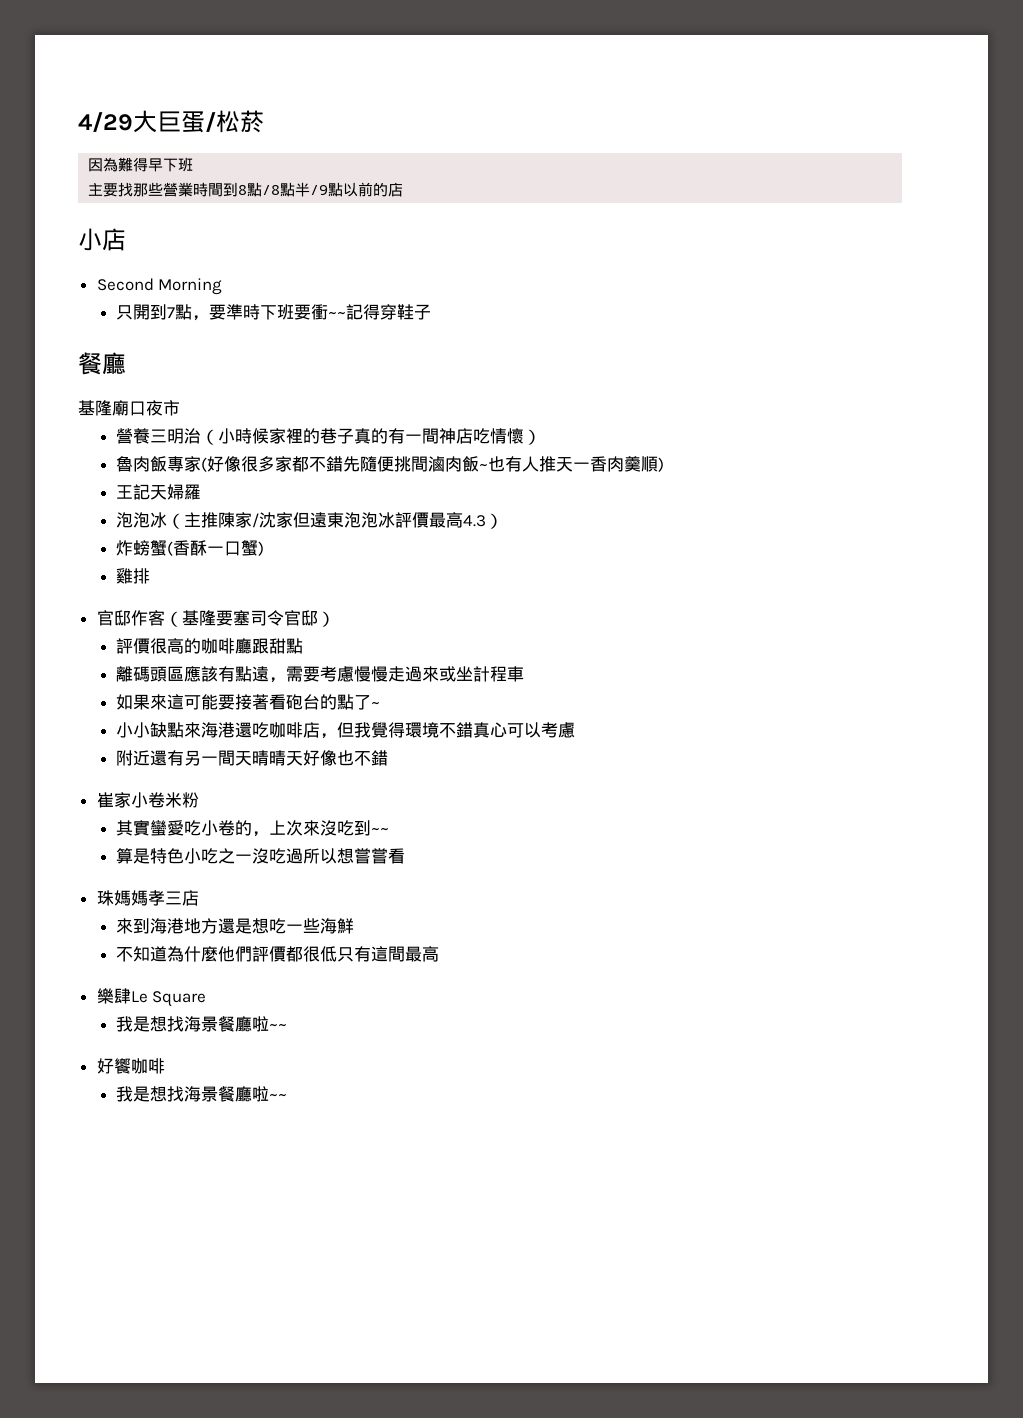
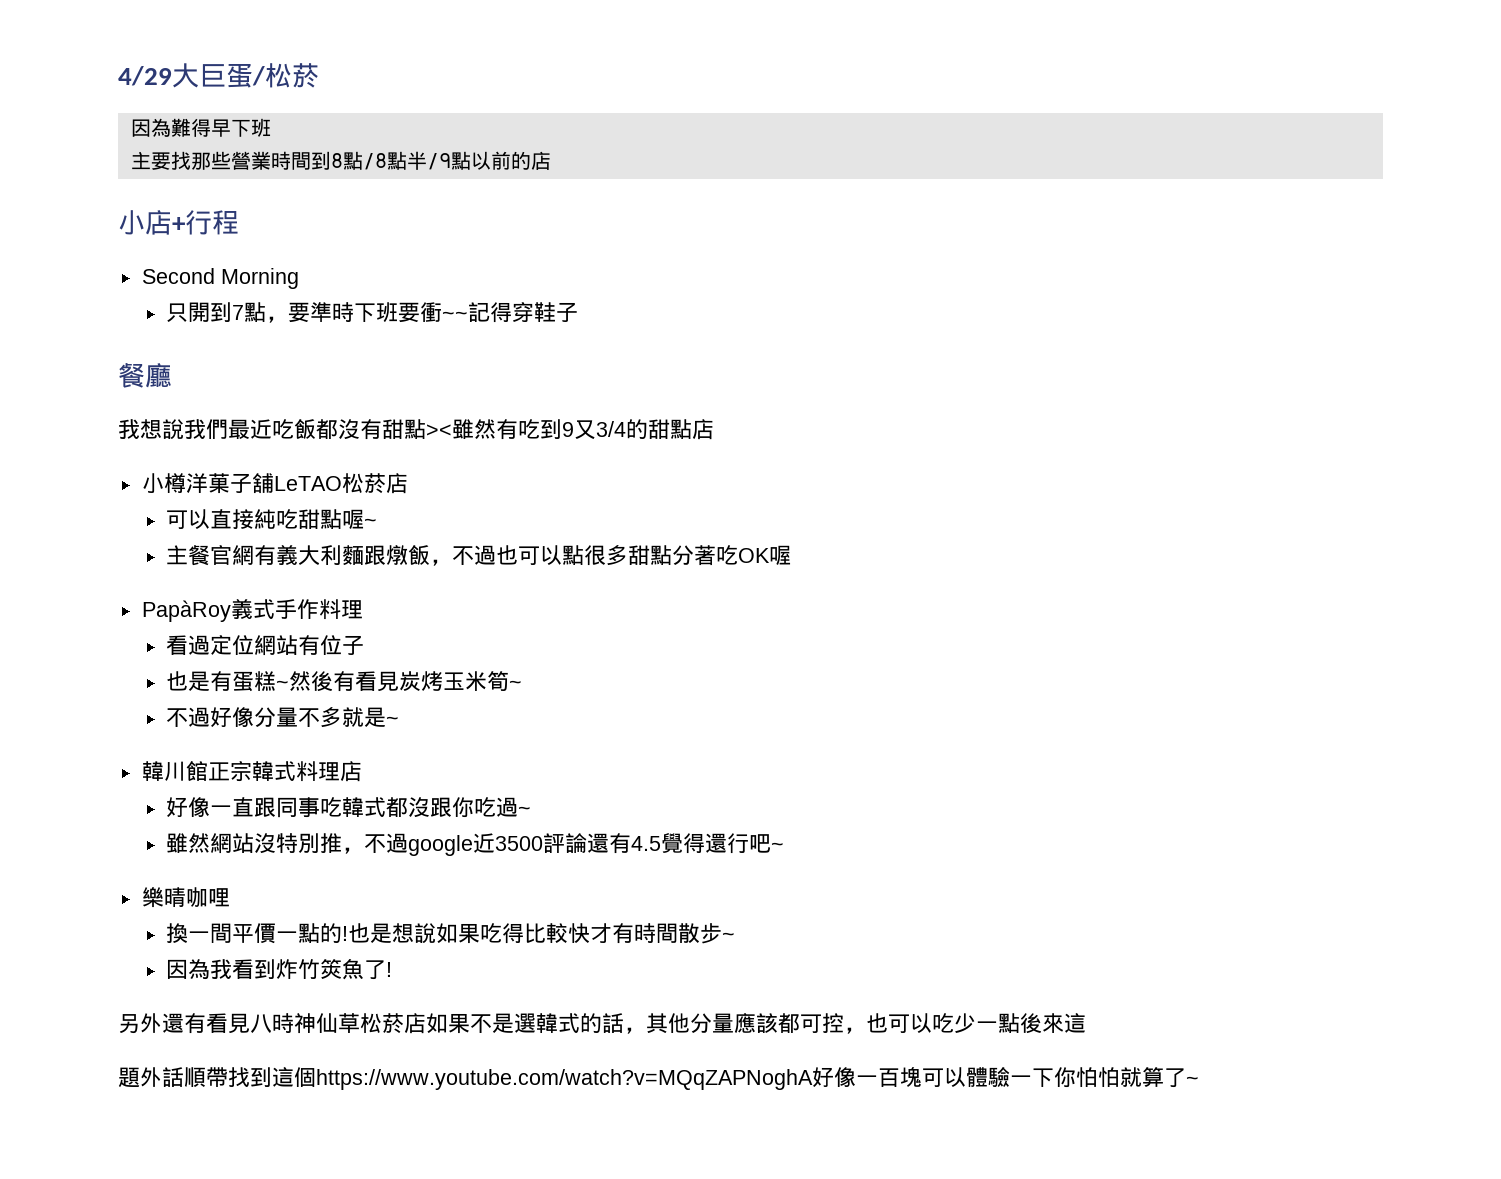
(126, 239) none -> [172,210,239,235] +行程
[78,400,180,416] [116,428,542,445] [116,456,665,472] [116,484,202,500] [116,512,504,529] [116,540,265,556] [116,568,151,584] [96,610,335,627] [116,638,304,654] [116,666,525,683] [116,693,381,710] [116,722,576,739] [116,750,389,766] [96,792,199,808] [116,820,390,837] [116,848,406,864] [96,890,199,906] [116,918,355,934] [116,945,440,962] [96,988,207,1007] [116,1016,288,1032] [96,1058,165,1074] [116,1086,288,1102] 基隆廟口夜市 // 營養三明治（小時候家裡的巷子真的有一間神店吃情懷） // 魯肉飯專家(好像很多家都不錯先隨便挑間滷肉飯~也有人推天一香肉羹順) // 王記天婦羅 // 泡泡冰（主推陳家/沈家但遠東泡泡冰評價最高4.3） // 炸螃蟹(香酥一口蟹) // 雞排 // 官邸作客（基隆要塞司令官邸） // 評價很高的咖啡廳跟甜點 // 離碼頭區應該有點遠，需要考慮慢慢走過來或坐計程車 // 如果來這可能要接著看砲台的點了~ // 小小缺點來海港還吃咖啡店，但我覺得環境不錯真心可以考慮 // 附近還有另一間天晴晴天好像也不錯 // 崔家小卷米粉 // 其實蠻愛吃小卷的，上次來沒吃到~~ // 算是特色小吃之一沒吃過所以想嘗嘗看 // 珠媽媽孝三店 // 來到海港地方還是想吃一些海鮮 // 不知道為什麼他們評價都很低只有這間最高 // 樂肆Le Square // 我是想找海景餐廳啦~~ // 好饗咖啡 // 我是想找海景餐廳啦~~ -> [118,419,714,440] [141,472,408,494] [165,509,377,529] [165,544,791,566] [141,598,363,622] [165,635,364,656] [165,671,522,692] [165,707,399,728] [141,761,362,782] [165,797,531,818] [165,833,784,856] [141,887,230,908] [165,923,735,944] [165,958,392,980] [118,1012,1086,1034] [118,1066,1199,1090] 我想說我們最近吃飯都沒有甜點><雖然有吃到9又3/4的甜點店 // 小樽洋菓子舖LeTAO松菸店 // 可以直接純吃甜點喔~ // 主餐官網有義大利麵跟燉飯，不過也可以點很多甜點分著吃OK喔 // PapàRoy義式手作料理 // 看過定位網站有位子 // 也是有蛋糕~然後有看見炭烤玉米筍~ // 不過好像分量不多就是~ // 韓川館正宗韓式料理店 // 好像一直跟同事吃韓式都沒跟你吃過~ // 雖然網站沒特別推，不過google近3500評論還有4.5覺得還行吧~ // 樂晴咖哩 // 換一間平價一點的!也是想說如果吃得比較快才有時間散步~ // 因為我看到炸竹筴魚了! // 另外還有看見八時神仙草松菸店如果不是選韓式的話，其他分量應該都可控，也可以吃少一點後來這 // 題外話順帶找到這個https://www.youtube.com/watch?v=MQqZAPNoghA好像一百塊可以體驗一下你怕怕就算了~

